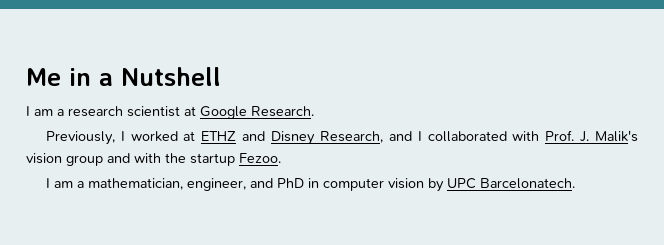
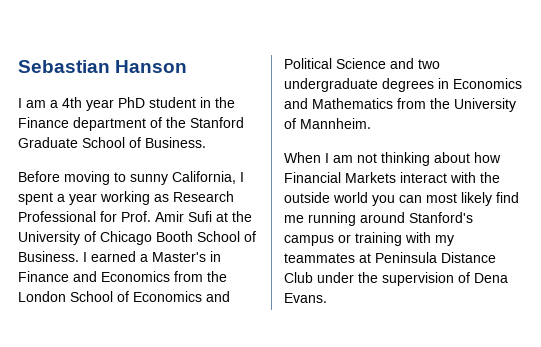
[26,67,221,86] [26,106,314,119] [45,130,639,145] [26,153,281,166] [45,178,575,192] Me in a Nutshell // I am a research scientist at Google Research. // Previously, I worked at ETHZ and Disney Research, and I collaborated with Prof. J. Malik's vision group and with the startup Fezoo. // I am a mathematician, engineer, and PhD in computer vision by UPC Barcelonatech. -> [18,60,188,73] [18,97,235,111] [18,117,244,131] [18,137,206,148] [18,171,244,185] [18,191,234,205] [18,211,252,222] [18,231,256,245] [18,251,221,262] [18,271,227,282] [18,291,230,302] [284,58,440,69] [284,78,522,92] [284,98,516,112] [284,118,371,129] [284,152,501,166] [284,172,500,183] [284,192,519,206] [284,212,473,226] [284,232,454,246] [284,252,496,263] [284,272,508,286] [284,293,327,303] Sebastian Hanson // I am a 4th year PhD student in the Finance department of the Stanford Graduate School of Business. // Before moving to sunny California, I spent a year working as Research Professional for Prof. Amir Sufi at the University of Chicago Booth School of Business. I earned a Master's in Finance and Economics from the London School of Economics and Political Science and two undergraduate degrees in Economics and Mathematics from the University of Mannheim. // When I am not thinking about how Financial Markets interact with the outside world you can most likely find me running around Stanford's campus or training with my teammates at Peninsula Distance Club under the supervision of Dena Evans.

